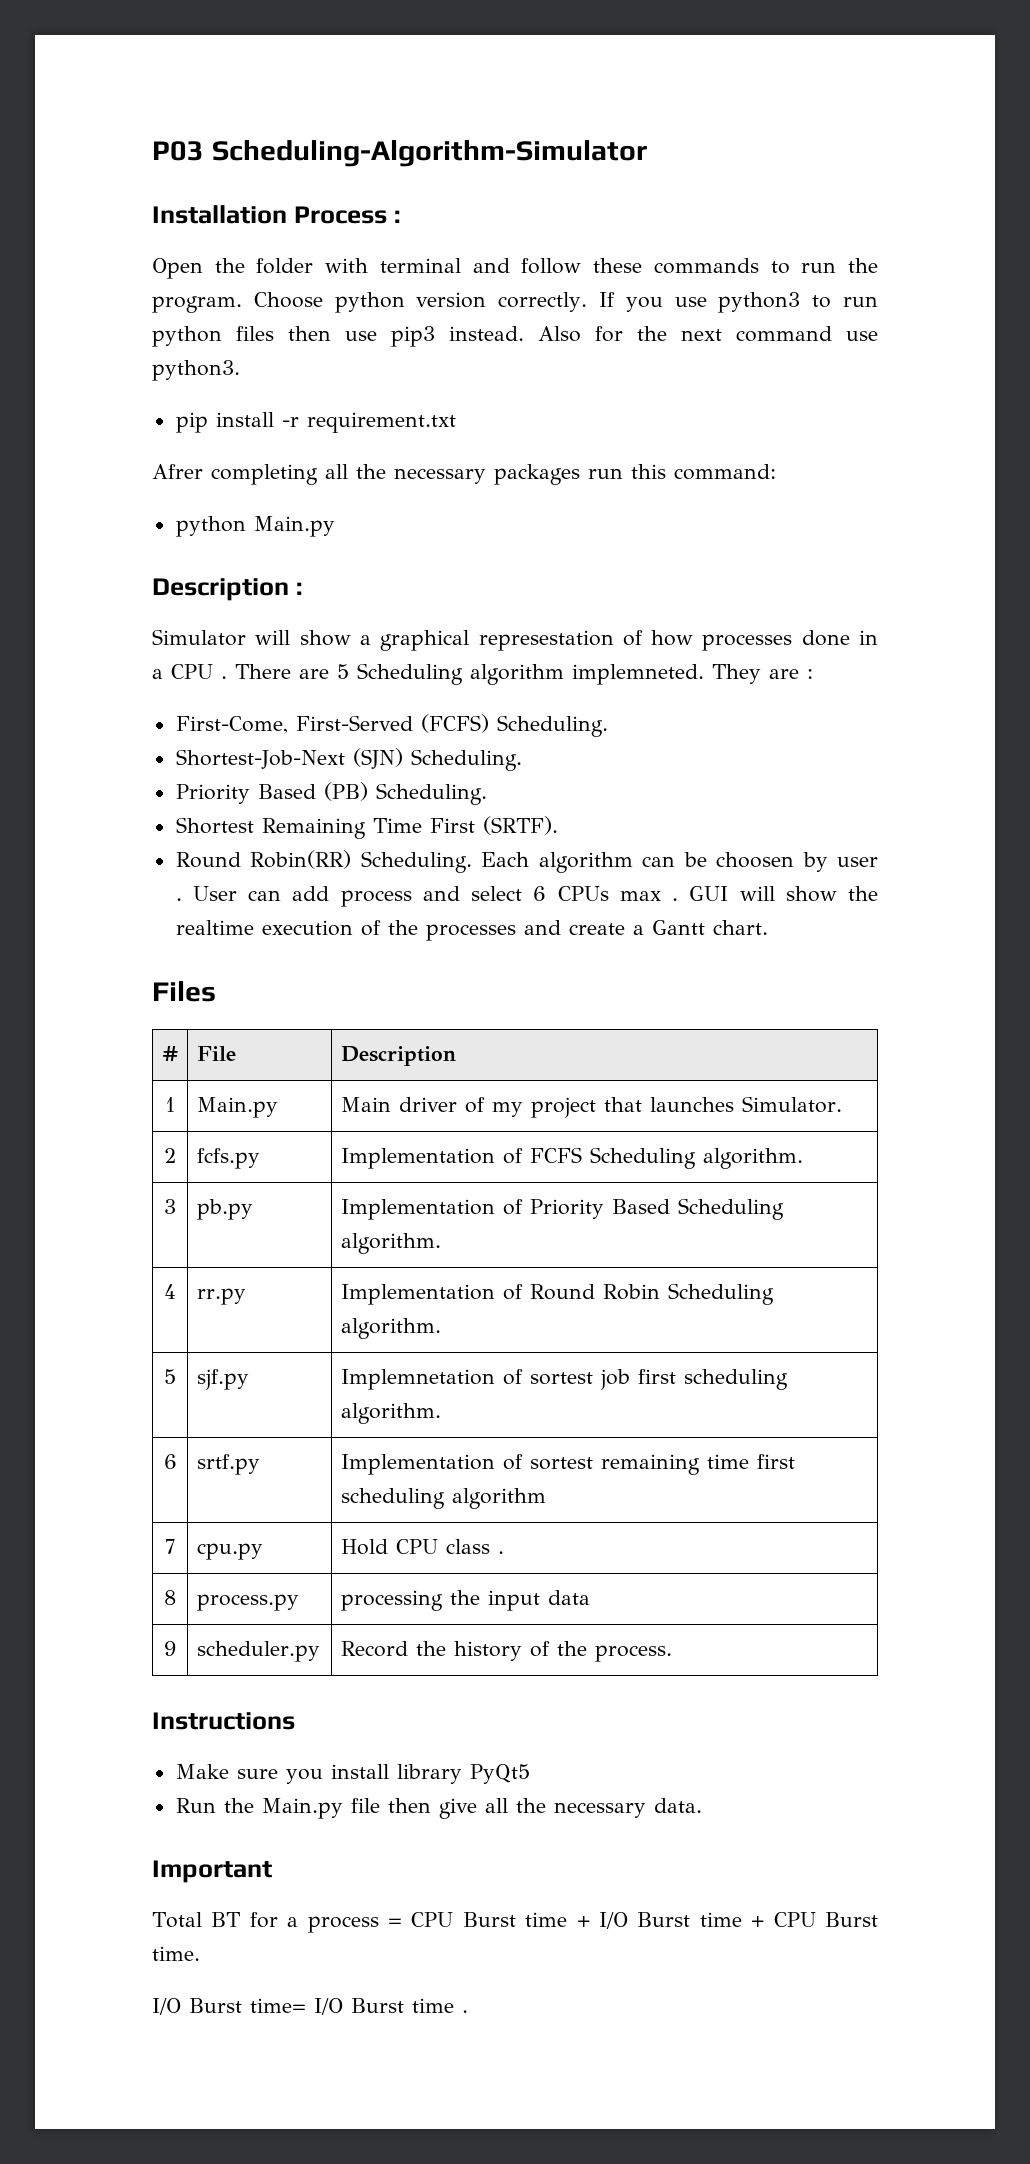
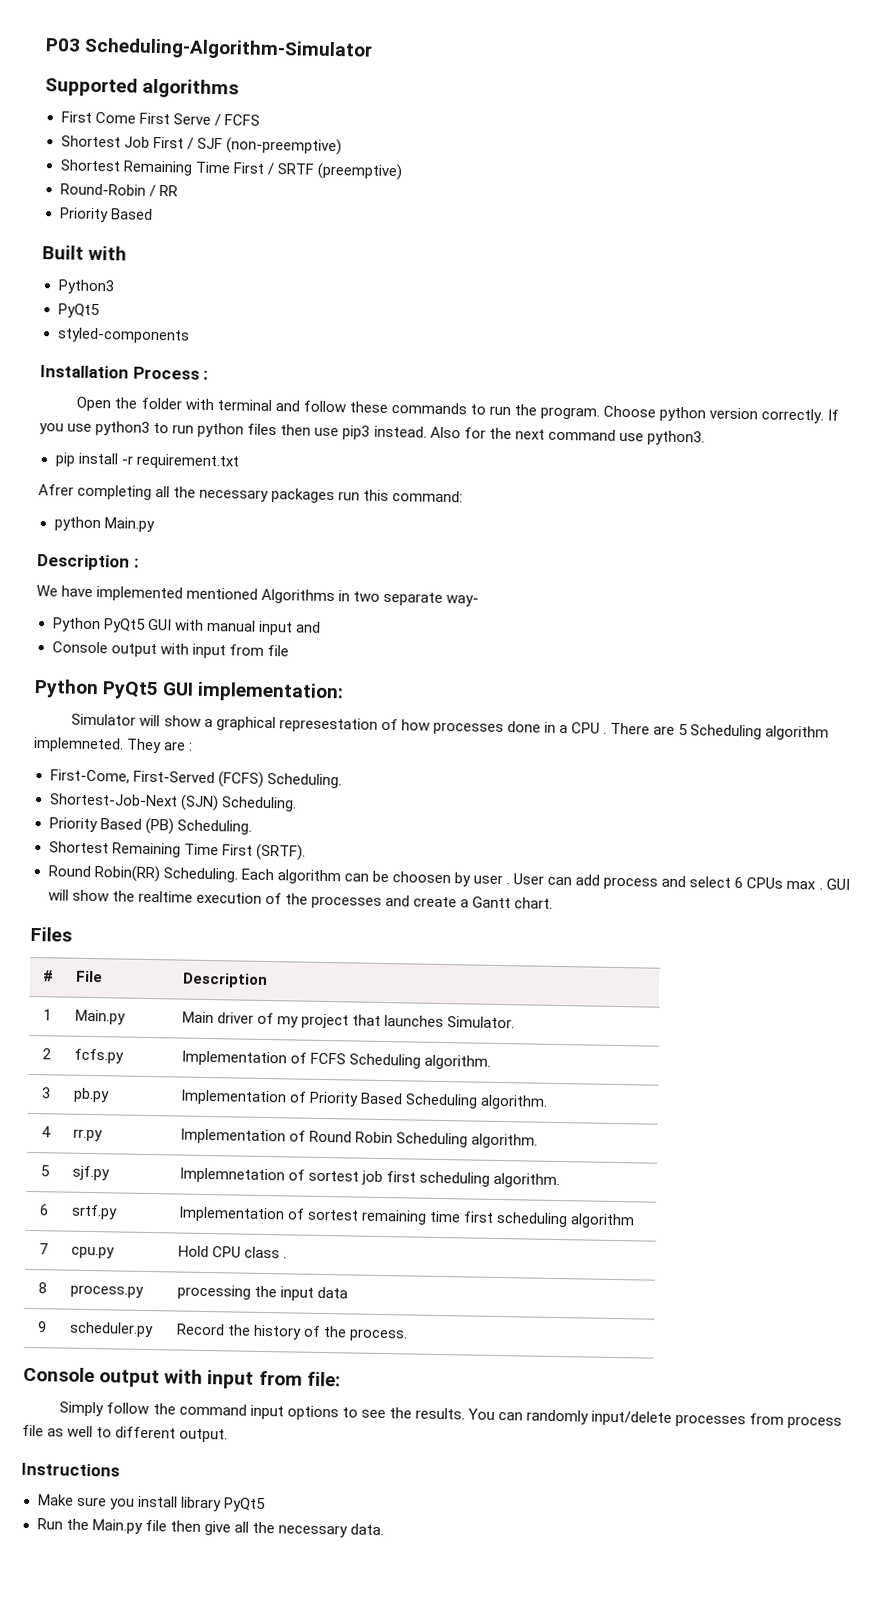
(647, 153) none -> [45,77,240,99] [60,111,260,127] [60,135,342,156] [59,159,403,181] [59,183,178,197] [58,207,153,223] [42,245,128,261] [57,279,114,295] [57,303,100,319] [56,327,190,344] // Supported algorithms // First Come First Serve / FCFS // Shortest Job First / SJF (non-preemptive) // Shortest Remaining Time First / SRTF (preemptive) // Round-Robin / RR // Priority Based // Built with // Python3 // PyQt5 // styled-components
(303, 588) none -> [36,585,480,607] [51,617,321,636] [51,641,289,659] [34,678,345,703] // We have implemented mentioned Algorithms in two separate way- // Python PyQt5 GUI with manual input and // Console output with input from file // Python PyQt5 GUI implementation:
(672, 1653) none -> [23,1366,341,1389] [59,1401,843,1429] [22,1424,229,1443] // Console output with input from file: // Simply follow the command input options to see the results. You can randomly input/delete processes from process file as well to different output.
[152,1860,272,1883] [152,1912,878,1933] [152,1946,200,1961] [152,1998,468,2015] // Important // Total BT for a process = CPU Burst time + I/O Burst time + CPU Burst time. // I/O Burst time= I/O Burst time . -> (384, 1529) none

